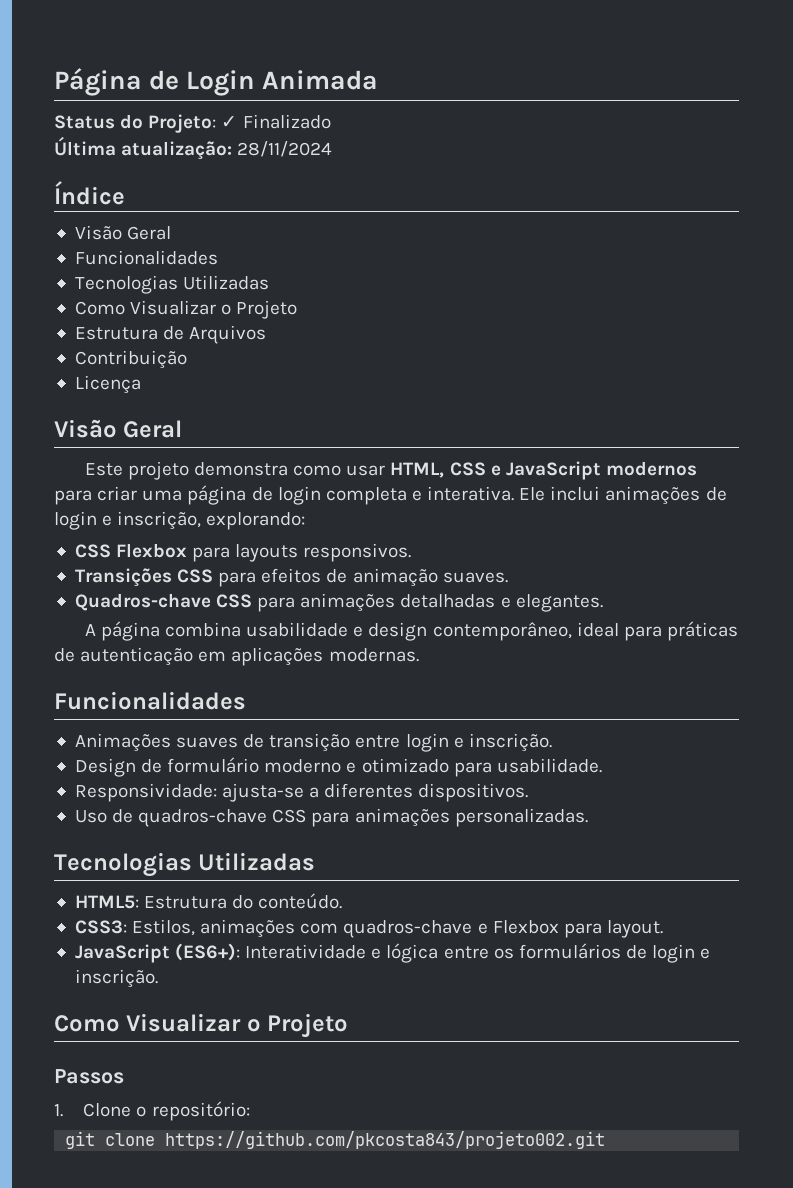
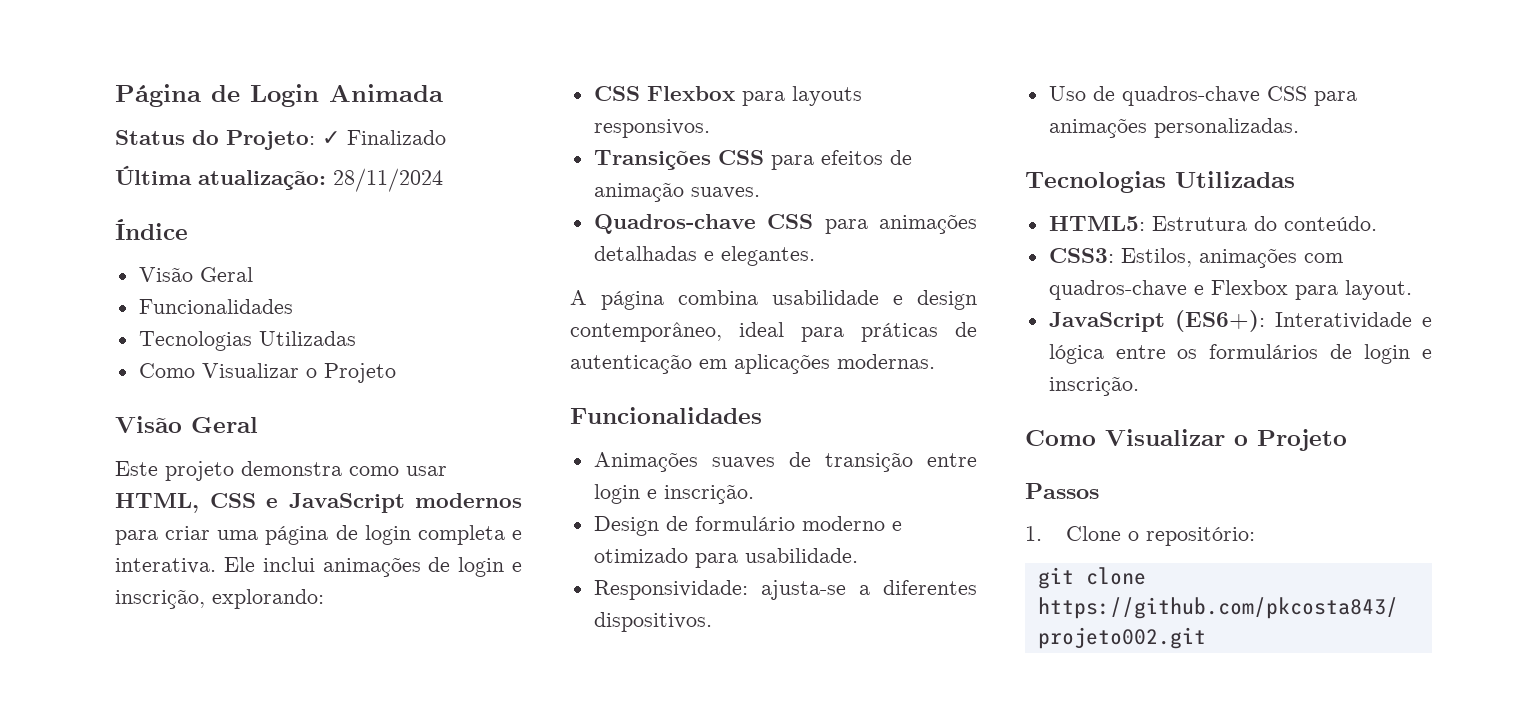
[74,325,267,344] [74,350,187,369] [74,375,141,394] // Estrutura de Arquivos // Contribuição // Licença -> (396, 373) none

